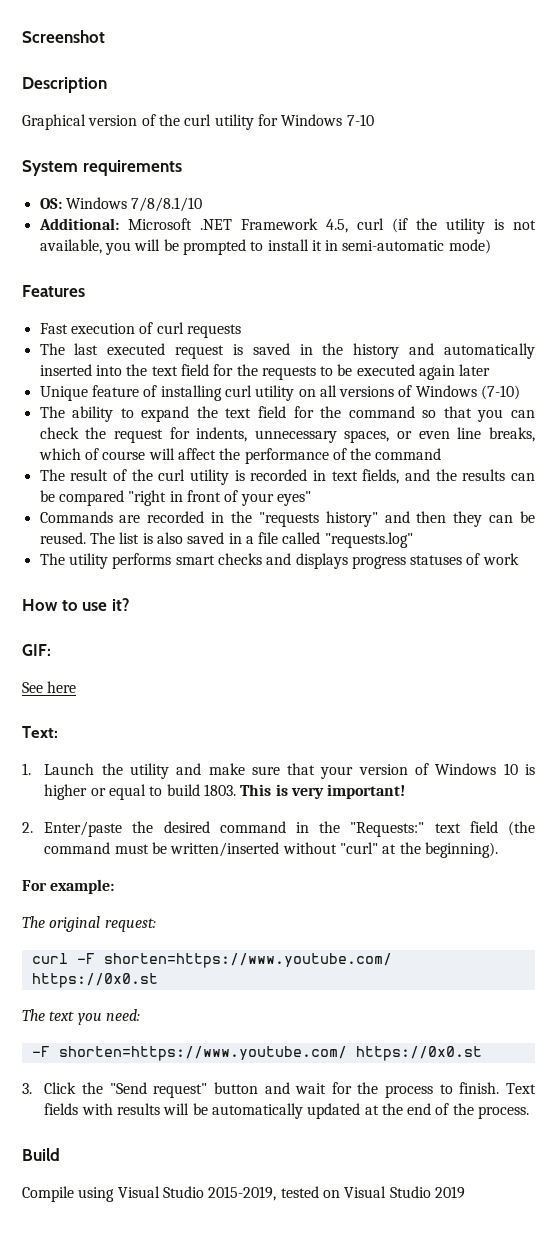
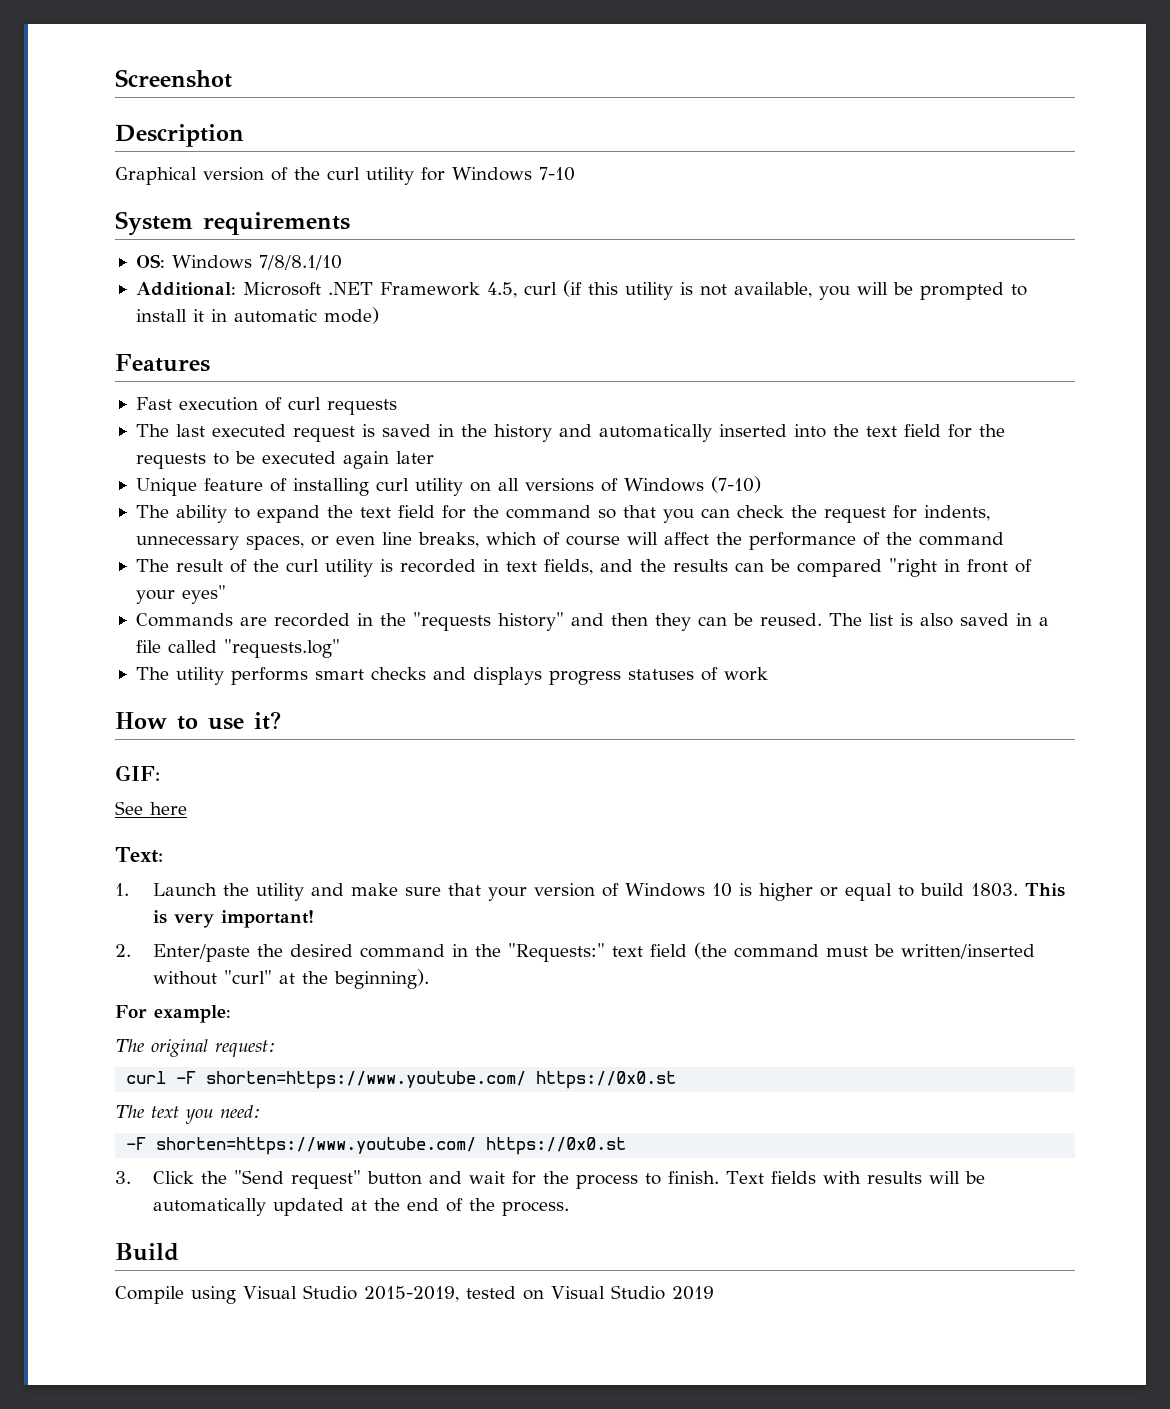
[415,218,437,230] the -> [587,282,618,295] this
[342,240,445,251] semi-automatic -> [233,309,317,323] automatic

